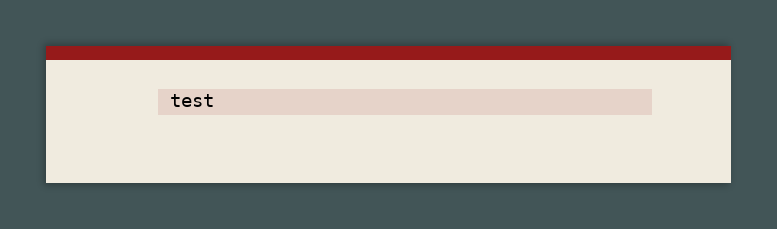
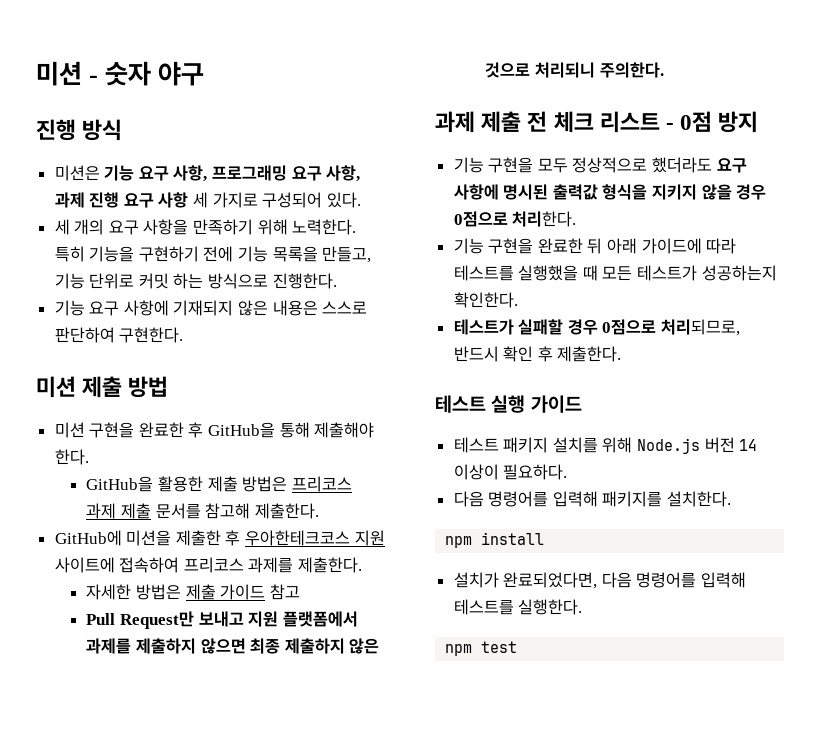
(170, 100) none -> [36,61,205,86] [36,119,123,141] [54,165,361,182] [54,192,361,208] [54,219,357,235] [54,246,372,263] [54,273,337,289] [54,300,368,316] [54,327,184,343] [36,376,169,398] [54,422,375,438] [54,449,89,465] [86,476,352,492] [86,503,319,519] [54,530,385,546] [54,557,363,573] [86,584,300,600] [86,611,358,629] [86,638,380,654] [485,62,664,78] [435,111,759,133] [453,157,747,173] [453,184,767,200] [453,211,577,227] [453,238,737,254] [453,265,777,281] [453,292,518,308] [453,319,741,336] [453,346,622,362] [435,395,582,413] [453,437,758,454] [453,464,568,480] [453,491,732,507] [445,532,545,548] [453,572,747,589] [453,599,583,615] [445,644,473,656] 미션 - 숫자 야구 // 진행 방식 // 미션은 기능 요구 사항, 프로그래밍 요구 사항, 과제 진행 요구 사항 세 가지로 구성되어 있다. // 세 개의 요구 사항을 만족하기 위해 노력한다. 특히 기능을 구현하기 전에 기능 목록을 만들고, 기능 단위로 커밋 하는 방식으로 진행한다. // 기능 요구 사항에 기재되지 않은 내용은 스스로 판단하여 구현한다. // 미션 제출 방법 // 미션 구현을 완료한 후 GitHub을 통해 제출해야 한다. // GitHub을 활용한 제출 방법은 프리코스 과제 제출 문서를 참고해 제출한다. // GitHub에 미션을 제출한 후 우아한테크코스 지원 사이트에 접속하여 프리코스 과제를 제출한다. // 자세한 방법은 제출 가이드 참고 // Pull Request만 보내고 지원 플랫폼에서 과제를 제출하지 않으면 최종 제출하지 않은 것으로 처리되니 주의한다. // 과제 제출 전 체크 리스트 - 0점 방지 // 기능 구현을 모두 정상적으로 했더라도 요구 사항에 명시된 출력값 형식을 지키지 않을 경우 0점으로 처리한다. // 기능 구현을 완료한 뒤 아래 가이드에 따라 테스트를 실행했을 때 모든 테스트가 성공하는지 확인한다. // 테스트가 실패할 경우 0점으로 처리되므로, 반드시 확인 후 제출한다. // 테스트 실행 가이드 // 테스트 패키지 설치를 위해 Node.js 버전 14 이상이 필요하다. // 다음 명령어를 입력해 패키지를 설치한다. // npm install // 설치가 완료되었다면, 다음 명령어를 입력해 테스트를 실행한다. // npm

